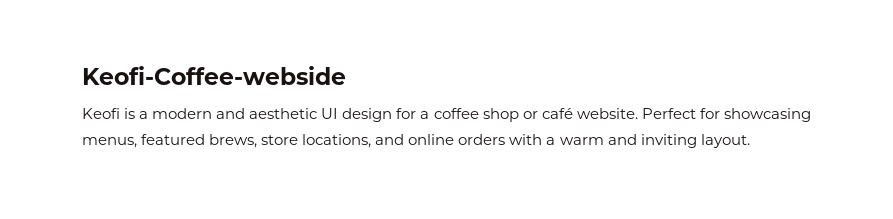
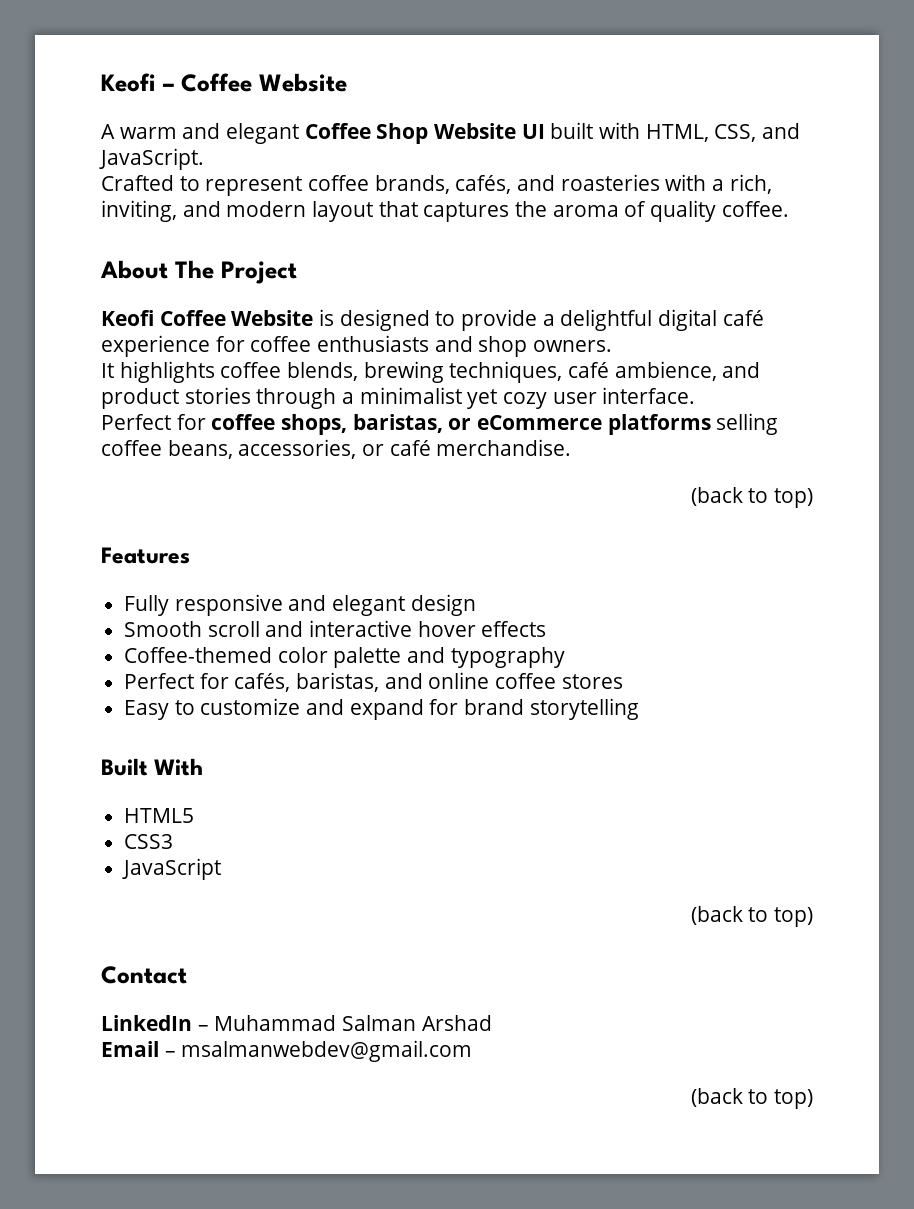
[82,66,346,85] [82,108,811,122] [82,134,750,148] Keofi-Coffee-webside // Keofi is a modern and aesthetic UI design for a coffee shop or café website. Perfect for showcasing menus, featured brews, store locations, and online orders with a warm and inviting layout. -> [101,73,347,92] [101,122,801,144] [99,148,204,170] [101,174,772,196] [101,200,789,222] [100,260,297,284] [101,309,764,331] [101,335,613,357] [101,361,761,383] [101,387,696,409] [101,413,779,435] [101,439,572,459] [690,487,813,508] [101,547,190,564] [124,594,476,616] [124,620,547,637] [124,647,565,668] [124,672,623,692] [124,698,639,720] [101,758,204,776] [124,808,195,823] [124,834,174,849] [122,858,222,880] [690,906,813,927] [101,966,187,984] [101,1015,492,1031] [101,1040,473,1062] [690,1088,813,1109] Keofi – Coffee Website // A warm and elegant Coffee Shop Website UI built with HTML, CSS, and JavaScript. // Crafted to represent coffee brands, cafés, and roasteries with a rich, inviting, and modern layout that captures the aroma of quality coffee. // About The Project // Keofi Coffee Website is designed to provide a delightful digital café experience for coffee enthusiasts and shop owners. // It highlights coffee blends, brewing techniques, café ambience, and product stories through a minimalist yet cozy user interface. // Perfect for coffee shops, baristas, or eCommerce platforms selling coffee beans, accessories, or café merchandise. // (back to top) // Features // Fully responsive and elegant design // Smooth scroll and interactive hover effects // Coffee-themed color palette and typography // Perfect for cafés, baristas, and online coffee stores // Easy to customize and expand for brand storytelling // Built With // HTML5 // CSS3 // JavaScript // (back to top) // Contact // LinkedIn – Muhammad Salman Arshad // Email – msalmanwebdev@gmail.com // (back to top)

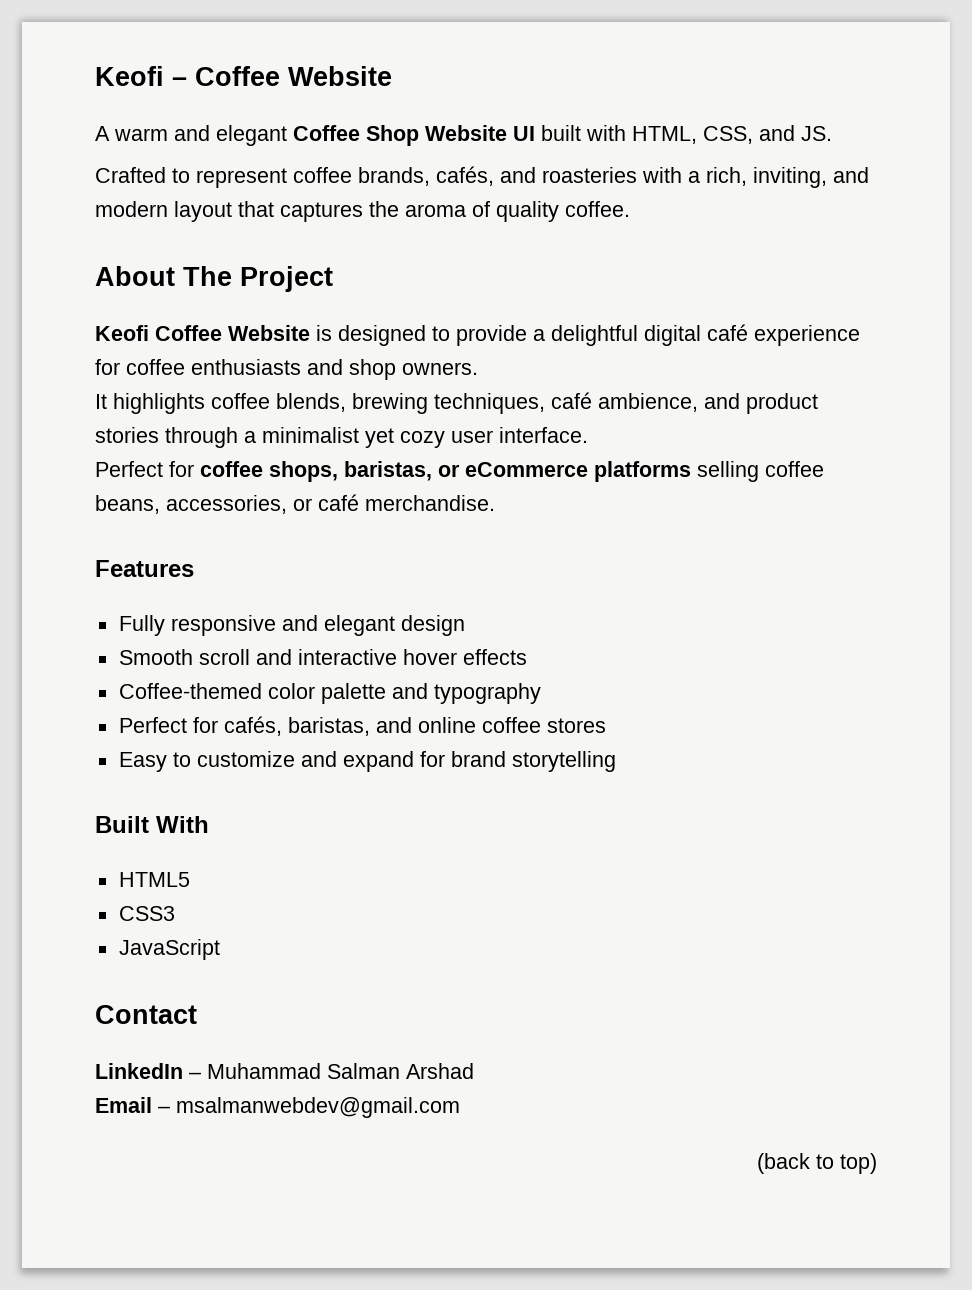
[99,148,204,170] JavaScript. -> [801,126,832,141] JS.
[690,487,813,508] // (back to top) -> (495, 503) none
[690,906,813,927] // (back to top) -> (220, 949) none

